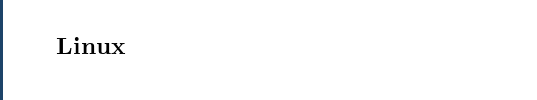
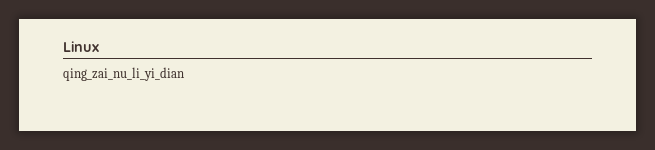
(126, 45) none -> [63,67,184,81] // qing_zai_nu_li_yi_dian

